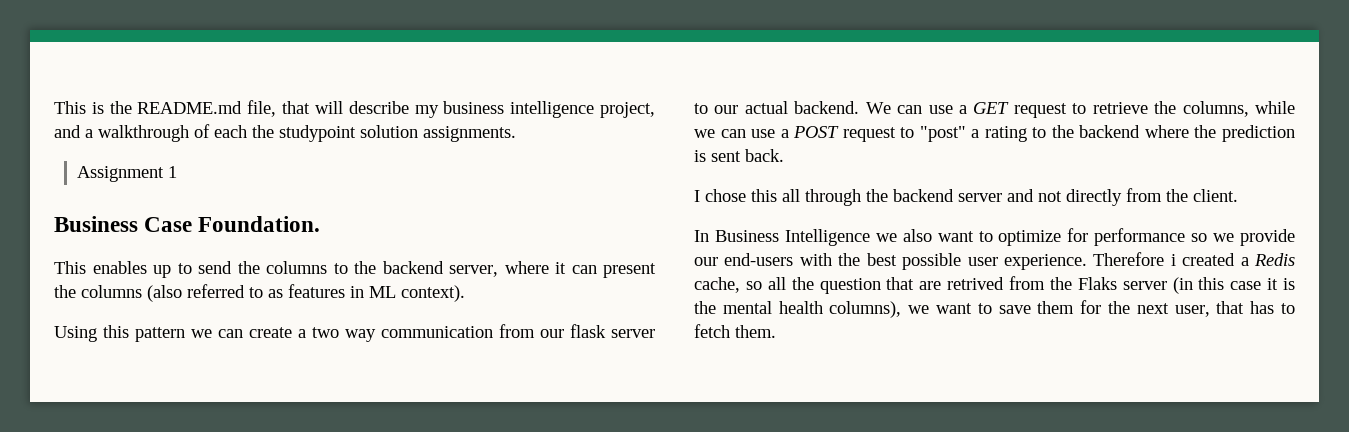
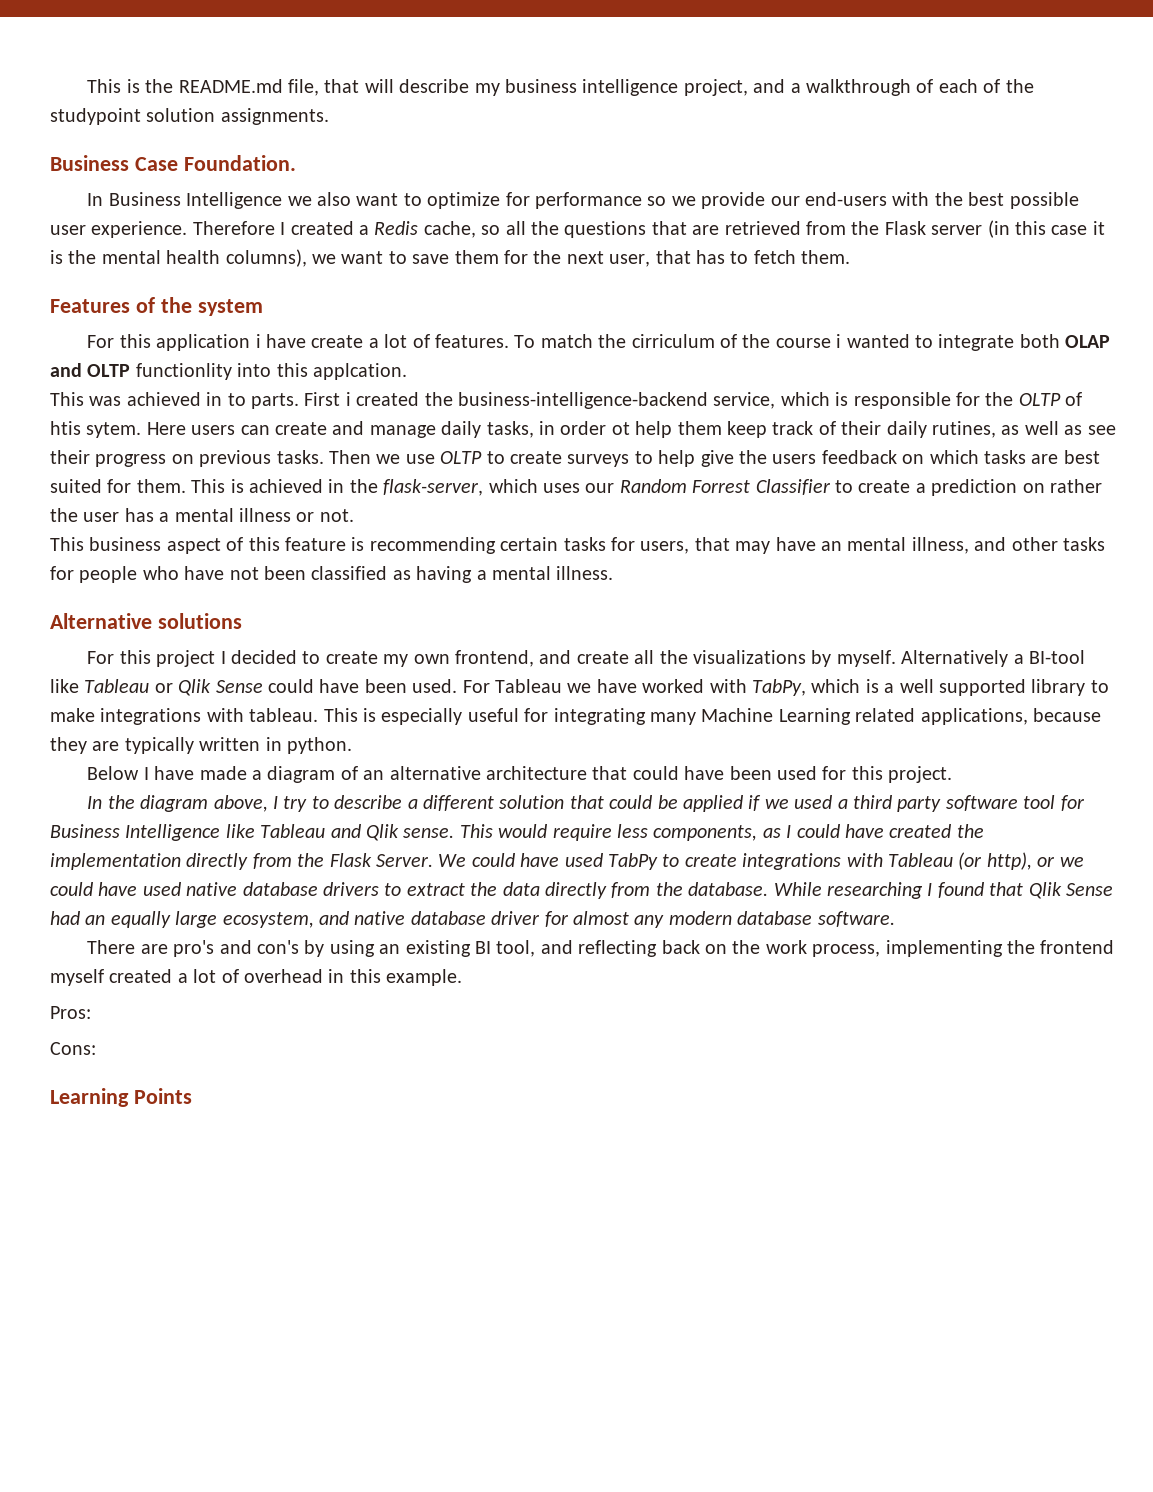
(247, 131) none -> [983,79,1001,93] of
[76,166,177,182] // Assignment 1 -> (329, 116) none
[54,261,656,278] [54,284,465,302] [54,324,655,342] [694,101,1295,118] [694,125,1296,142] [694,149,784,162] [694,188,1238,206] // This enables up to send the columns to the backend server, where it can present the columns (also referred to as features in ML context). // Using this pattern we can create a two way communication from our flask server to our actual backend. We can use a GET request to retrieve the columns, while we can use a POST request to "post" a rating to the backend where the prediction is sent back. // I chose this all through the backend server and not directly from the client. -> (296, 163) none
[1170,254,1176,266] i -> [280,222,286,235] I
[819,278,881,294] question -> [564,221,647,238] questions
[947,276,1117,290] retrived from the Flaks -> [724,221,926,235] retrieved from the Flask
(776, 331) none -> [50,297,263,316] [87,334,1111,351] [50,363,407,380] [50,392,1083,409] [50,421,1116,438] [50,450,1100,467] [50,479,1102,496] [50,508,354,522] [50,537,1105,554] [50,566,614,583] [50,613,242,629] [87,650,1086,667] [50,679,1109,696] [50,708,1101,725] [50,737,352,754] [87,766,953,783] [87,795,1085,812] [50,824,984,841] [50,852,1084,870] [50,882,1113,899] [50,911,895,928] [87,940,1115,957] [50,969,463,986] [50,1006,91,1019] [50,1042,96,1055] [50,1088,192,1107] // Features of the system // For this application i have create a lot of features. To match the cirriculum of the course i wanted to integrate both OLAP and OLTP functionlity into this applcation. // This was achieved in to parts. First i created the business-intelligence-backend service, which is responsible for the OLTP of htis sytem. Here users can create and manage daily tasks, in order ot help them keep track of their daily rutines, as well as see their progress on previous tasks. Then we use OLTP to create surveys to help give the users feedback on which tasks are best suited for them. This is achieved in the flask-server, which uses our Random Forrest Classifier to create a prediction on rather the user has a mental illness or not. // This business aspect of this feature is recommending certain tasks for users, that may have an mental illness, and other tasks for people who have not been classified as having a mental illness. // Alternative solutions // For this project I decided to create my own frontend, and create all the visualizations by myself. Alternatively a BI-tool like Tableau or Qlik Sense could have been used. For Tableau we have worked with TabPy, which is a well supported library to make integrations with tableau. This is especially useful for integrating many Machine Learning related applications, because they are typically written in python. // Below I have made a diagram of an alternative architecture that could have been used for this project. // In the diagram above, I try to describe a different solution that could be applied if we used a third party software tool for Business Intelligence like Tableau and Qlik sense. This would require less components, as I could have created the implementation directly from the Flask Server. We could have used TabPy to create integrations with Tableau (or http), or we could have used native database drivers to extract the data directly from the database. While researching I found that Qlik Sense had an equally large ecosystem, and native database driver for almost any modern database software. // There are pro's and con's by using an existing BI tool, and reflecting back on the work process, implementing the frontend myself created a lot of overhead in this example. // Pros: // Cons: // Learning Points

